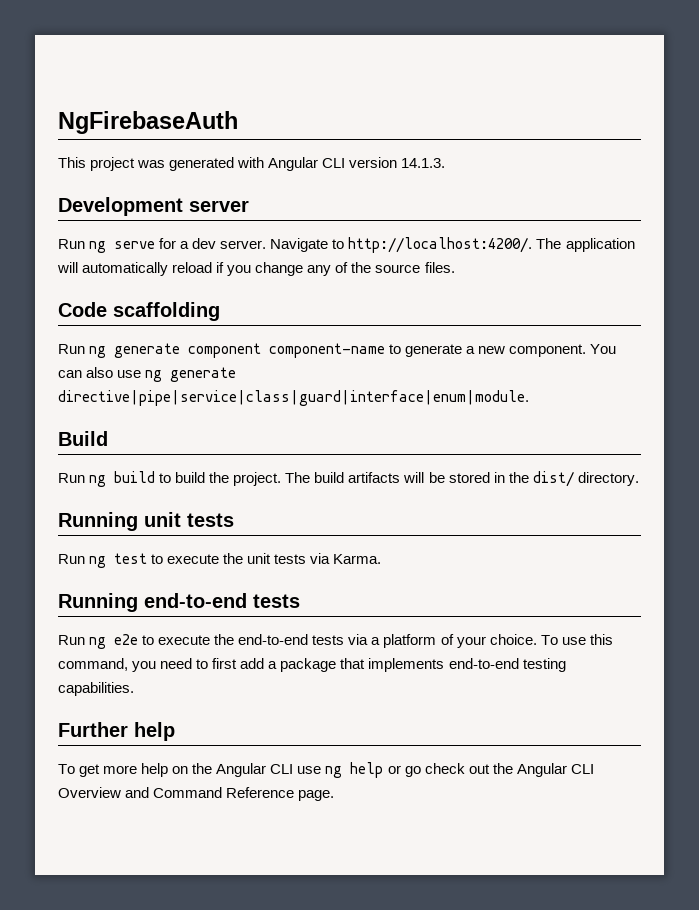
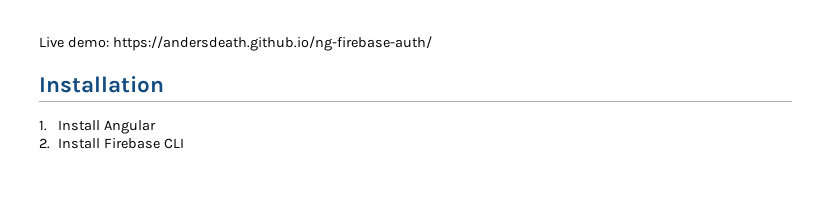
[58,111,238,134] [58,157,446,171] [58,197,249,216] [58,237,635,253] [57,262,455,276] [58,302,220,321] [58,343,617,358] [58,367,237,382] [58,390,529,406] [58,431,108,446] [58,471,639,487] [58,512,234,531] [58,553,382,568] [58,593,300,612] [58,634,613,649] [58,658,566,672] [58,682,134,696] [58,722,175,741] [58,762,594,778] [58,787,335,801] NgFirebaseAuth // This project was generated with Angular CLI version 14.1.3. // Development server // Run ng serve for a dev server. Navigate to http://localhost:4200/. The application will automatically reload if you change any of the source files. // Code scaffolding // Run ng generate component component-name to generate a new component. You can also use ng generate directive|pipe|service|class|guard|interface|enum|module. // Build // Run ng build to build the project. The build artifacts will be stored in the dist/ directory. // Running unit tests // Run ng test to execute the unit tests via Karma. // Running end-to-end tests // Run ng e2e to execute the end-to-end tests via a platform of your choice. To use this command, you need to first add a package that implements end-to-end testing capabilities. // Further help // To get more help on the Angular CLI use ng help or go check out the Angular CLI Overview and Command Reference page. -> [39,36,432,51] [39,76,164,93] [39,120,157,134] [39,138,185,149] Live demo: https://andersdeath.github.io/ng-firebase-auth/ // Installation // 1. Install Angular // 2. Install Firebase CLI

